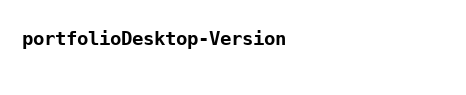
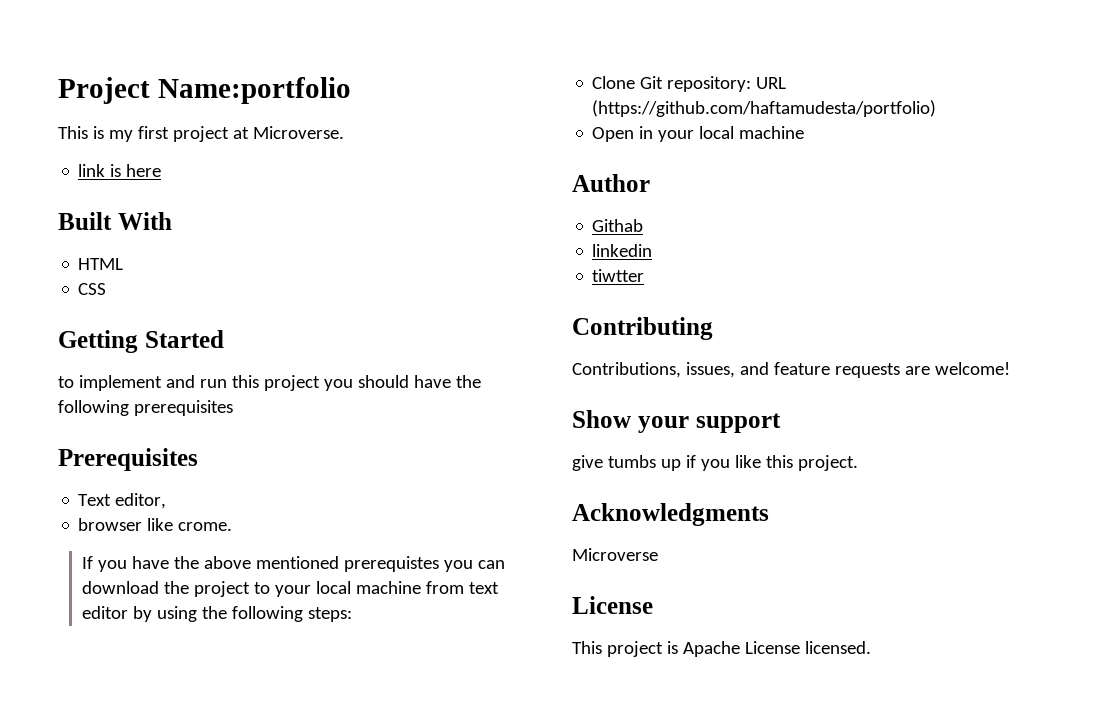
[22,30,286,49] portfolioDesktop-Version -> [58,77,351,104] [58,126,344,142] [78,164,162,177] [58,212,172,230] [78,258,124,270] [78,283,107,295] [58,330,224,353] [58,375,481,391] [58,400,233,416] [58,448,198,471] [78,493,167,509] [78,518,233,531] [81,556,505,572] [81,581,499,597] [81,606,352,622] [592,76,787,92] [592,100,937,117] [592,126,805,142] [572,174,650,192] [592,219,644,232] [592,244,653,257] [592,269,645,282] [572,317,713,340] [572,362,1010,378] [572,410,781,433] [572,455,858,471] [572,503,769,526] [572,548,658,561] [572,596,653,614] [572,641,871,657] Project Name:portfolio // This is my first project at Microverse. // link is here // Built With // HTML // CSS // Getting Started // to implement and run this project you should have the following prerequisites // Prerequisites // Text editor, // browser like crome. // If you have the above mentioned prerequistes you can download the project to your local machine from text editor by using the following steps: // Clone Git repository: URL (https://github.com/haftamudesta/portfolio) // Open in your local machine // Author // Githab // linkedin // tiwtter // Contributing // Contributions, issues, and feature requests are welcome! // Show your support // give tumbs up if you like this project. // Acknowledgments // Microverse // License // This project is Apache License licensed.

